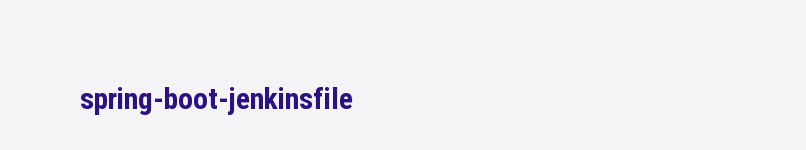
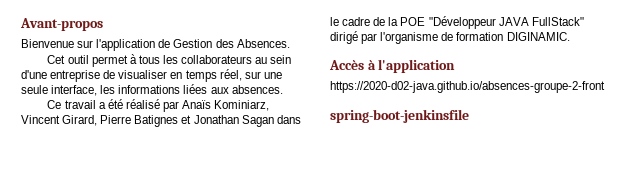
(80, 101) none -> [20,18,103,31] [21,39,290,51] [47,54,292,67] [21,69,282,82] [21,84,283,96] [47,99,270,112] [21,115,301,127] [330,16,584,29] [330,31,570,44] [329,59,456,73] [330,81,605,93] Avant-propos // Bienvenue sur l'application de Gestion des Absences. // Cet outil permet à tous les collaborateurs au sein d'une entreprise de visualiser en temps réel, sur une seule interface, les informations liées aux absences. // Ce travail a été réalisé par Anaïs Kominiarz, Vincent Girard, Pierre Batignes et Jonathan Sagan dans le cadre de la POE "Développeur JAVA FullStack" dirigé par l'organisme de formation DIGINAMIC. // Accès à l'application // https://2020-d02-java.github.io/absences-groupe-2-front //

